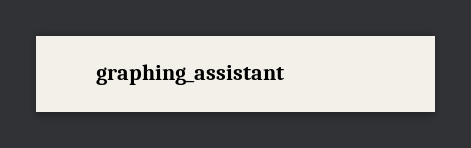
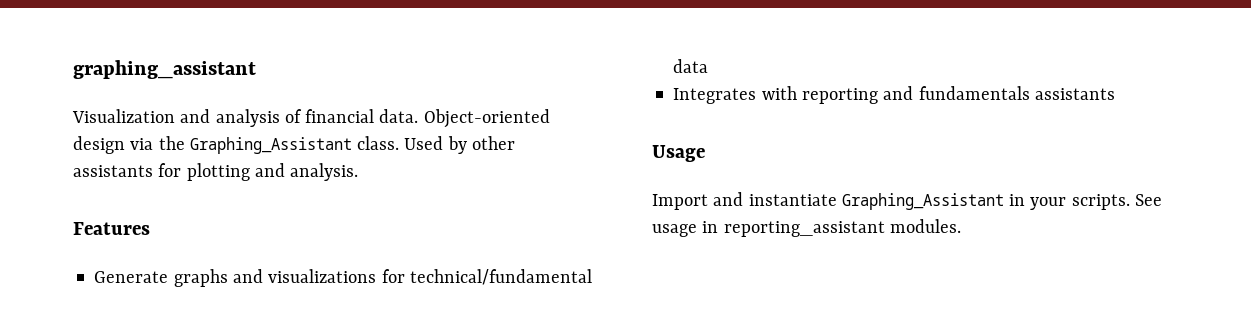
(284, 74) none -> [72,109,550,128] [73,136,515,154] [73,163,359,181] [73,222,150,235] [94,269,592,287] [673,59,709,73] [673,86,1115,104] [652,145,705,162] [652,192,1162,210] [652,219,961,237] // Visualization and analysis of financial data. Object-oriented design via the Graphing_Assistant class. Used by other assistants for plotting and analysis. // Features // Generate graphs and visualizations for technical/fundamental data // Integrates with reporting and fundamentals assistants // Usage // Import and instantiate Graphing_Assistant in your scripts. See usage in reporting_assistant modules.

